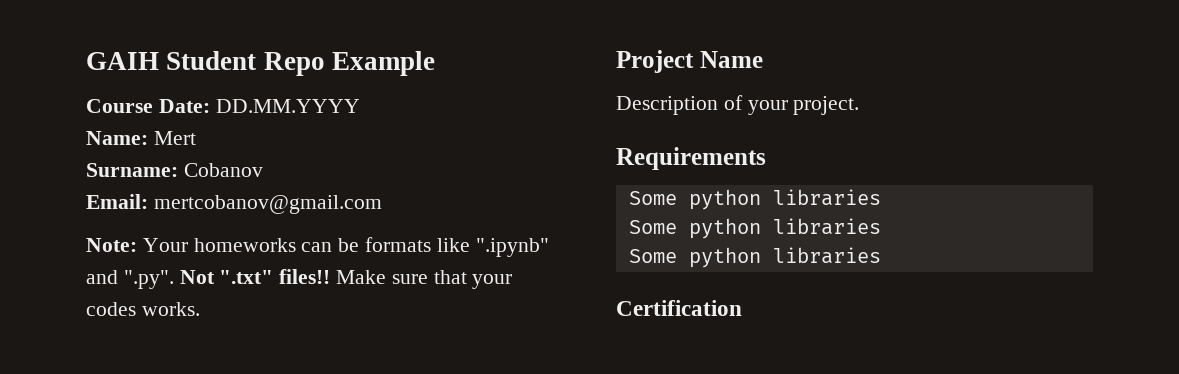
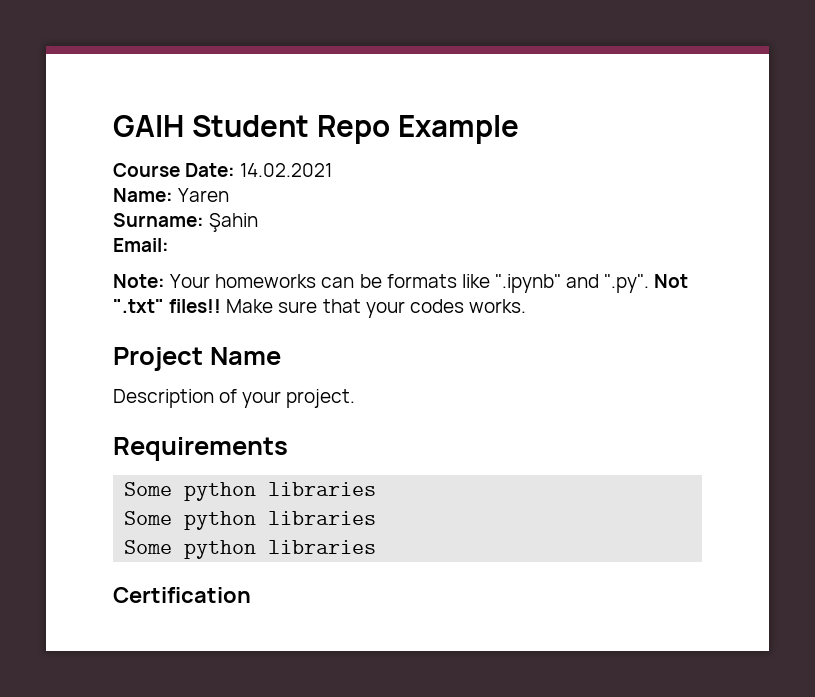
[215,99,360,113] DD.MM.YYYY -> [240,163,333,177] 14.02.2021
[153,131,196,145] Mert -> [178,188,230,202] Yaren
[183,163,263,177] Cobanov -> [209,213,259,232] Şahin
[153,195,382,214] mertcobanov@gmail.com -> (169, 245) none

